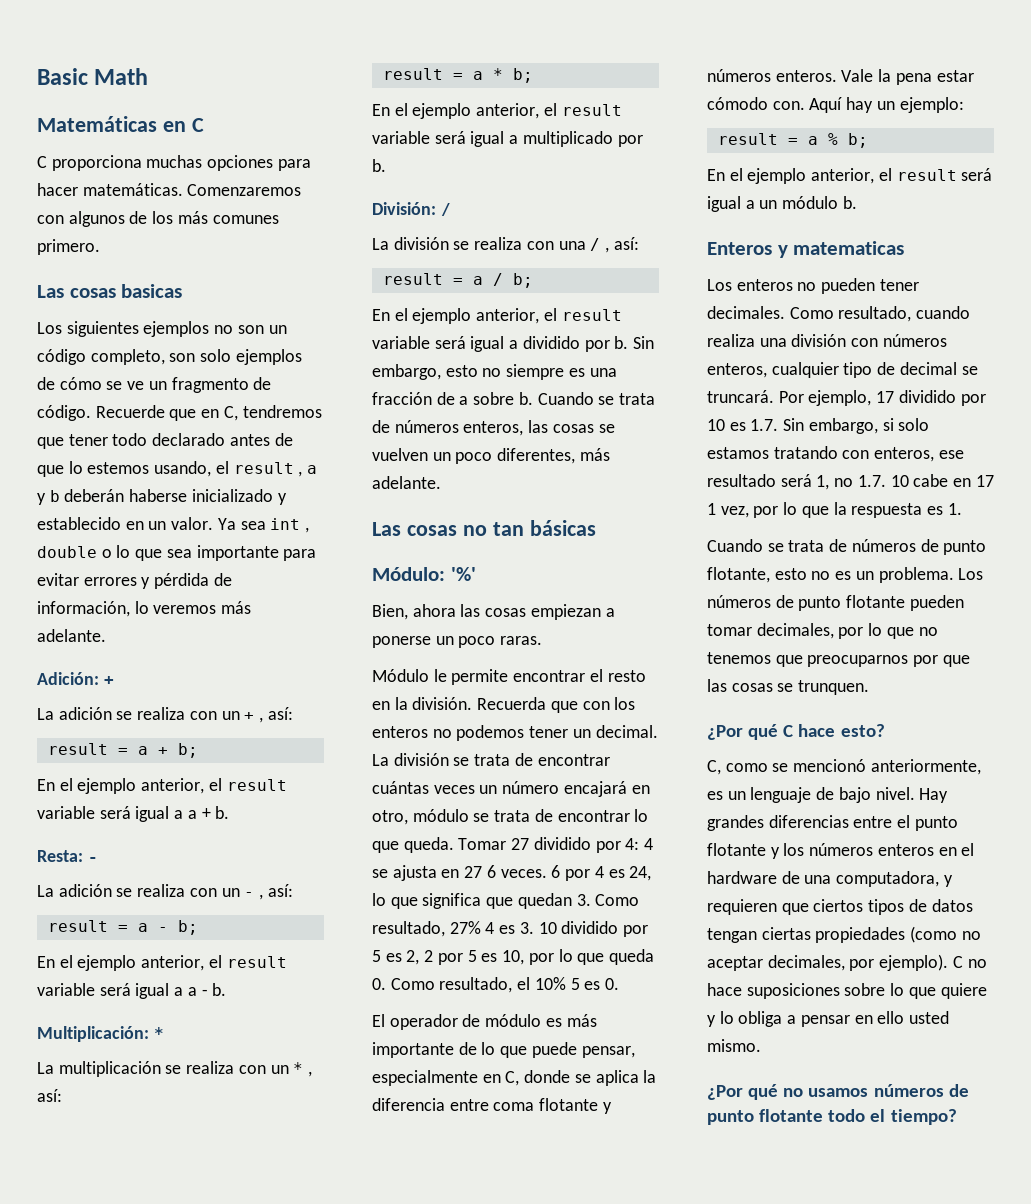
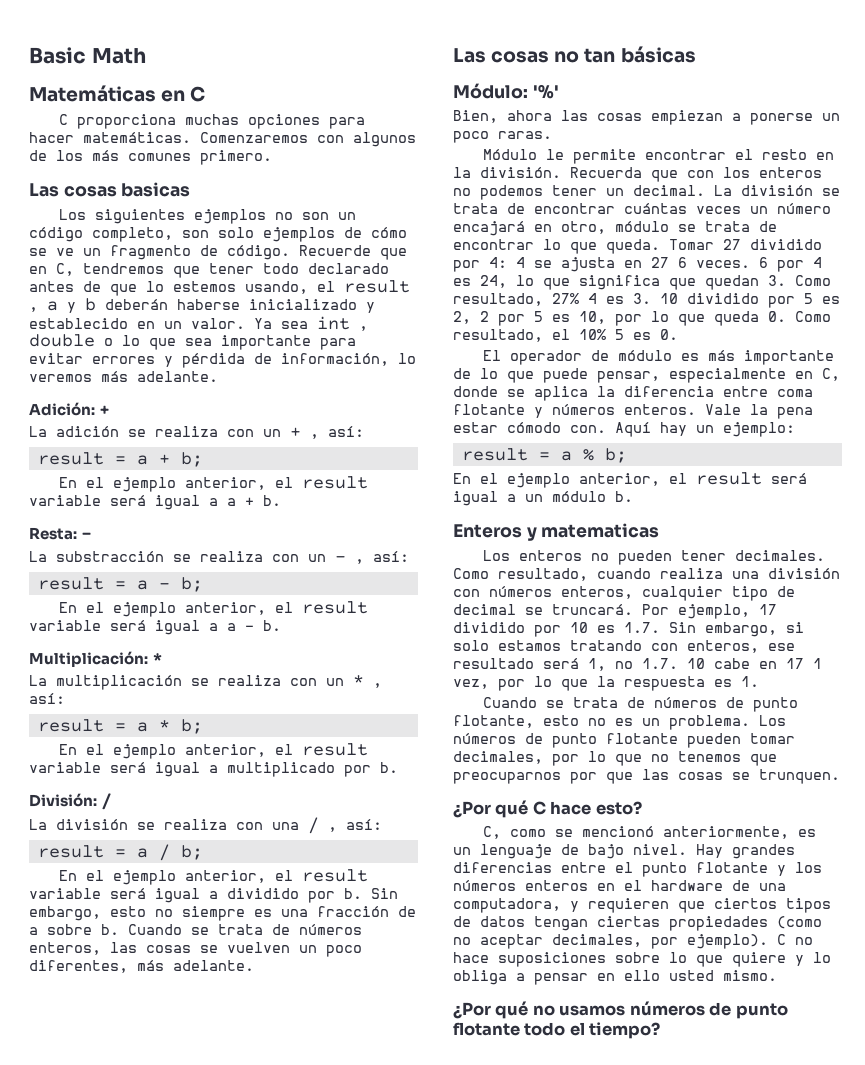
[58,884,112,897] adición -> [56,551,164,562] substracción

